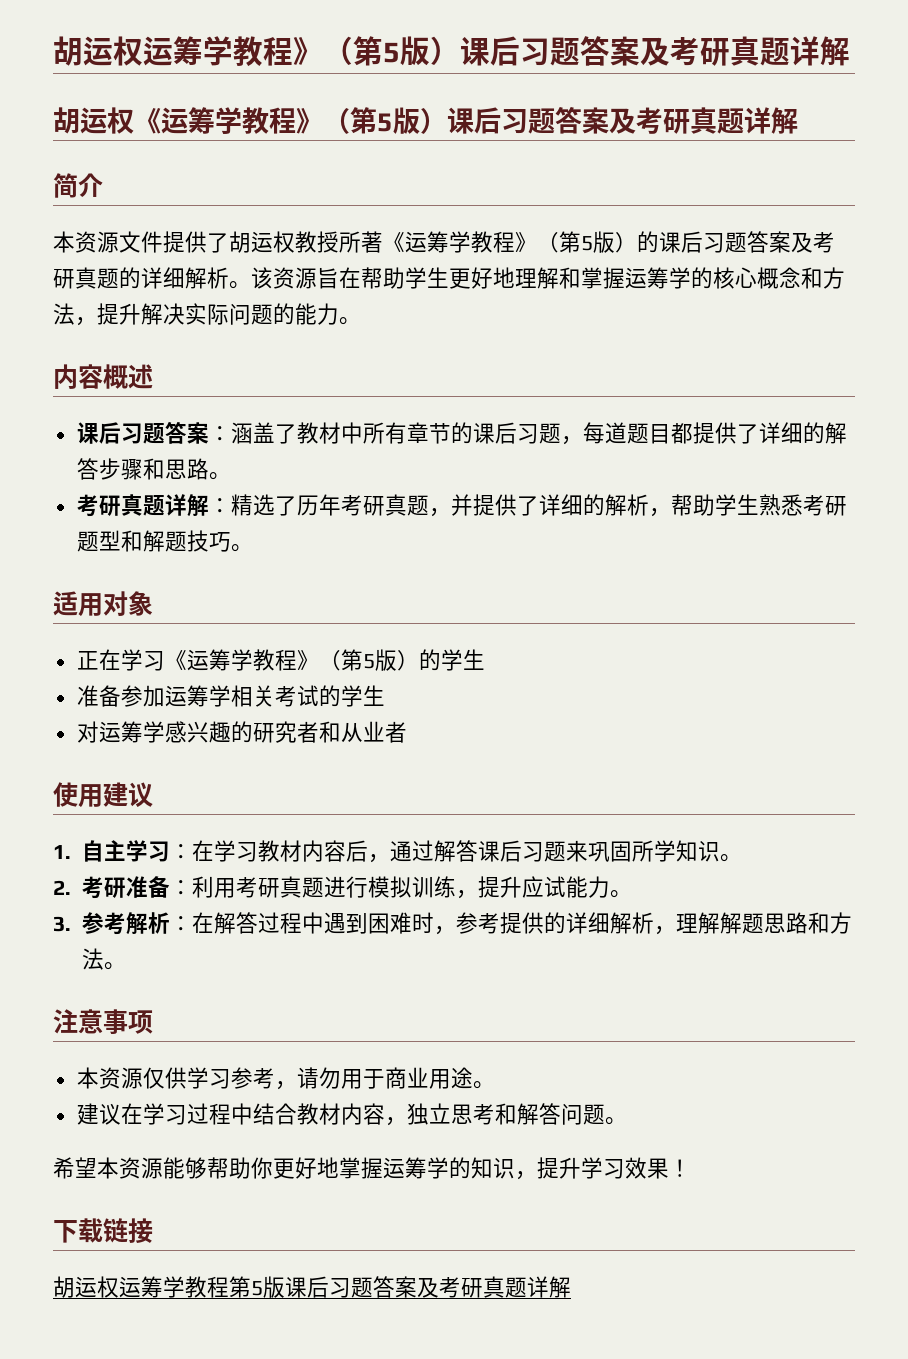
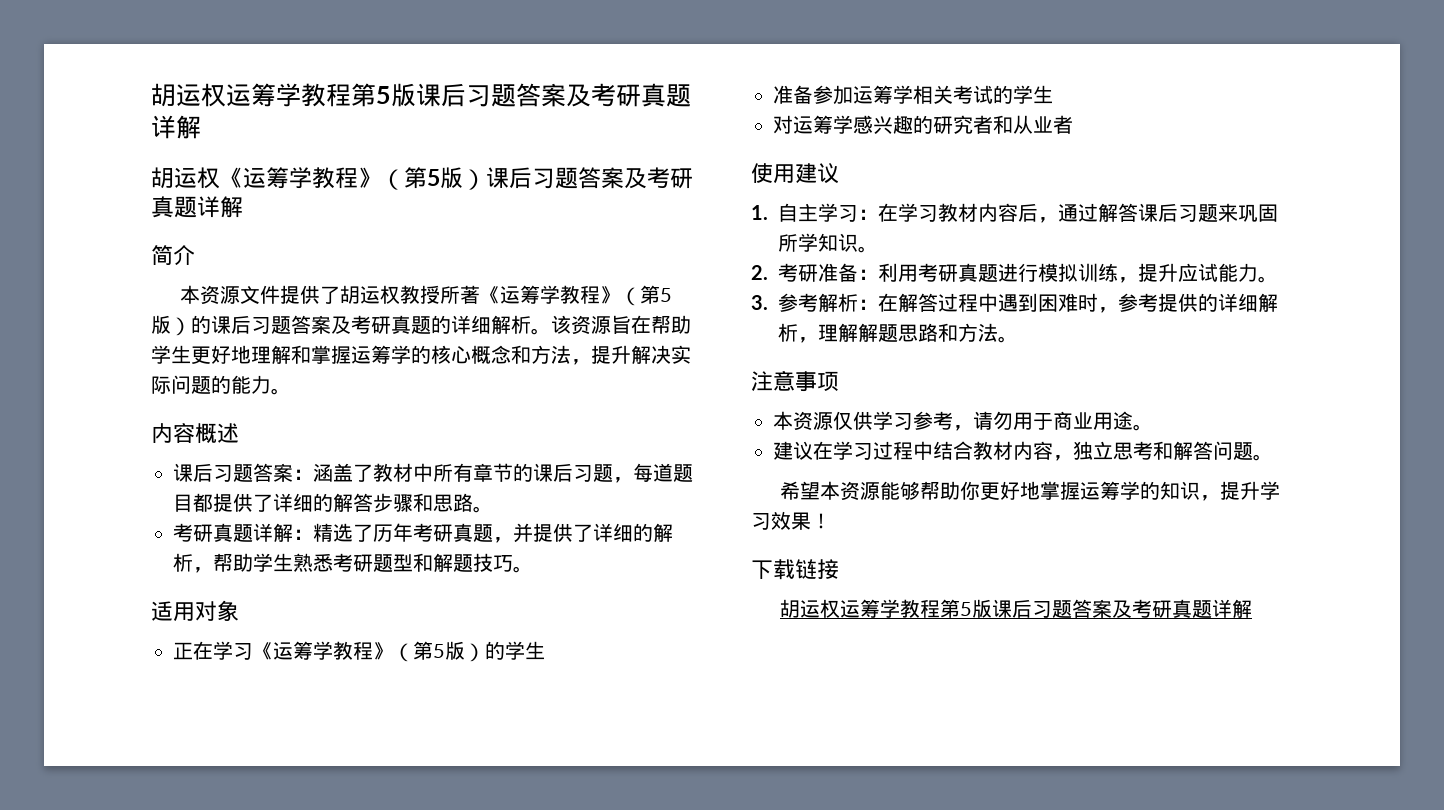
[53,36,460,67] 胡运权运筹学教程》（第5版） -> [151,83,416,107] 胡运权运筹学教程第5版

